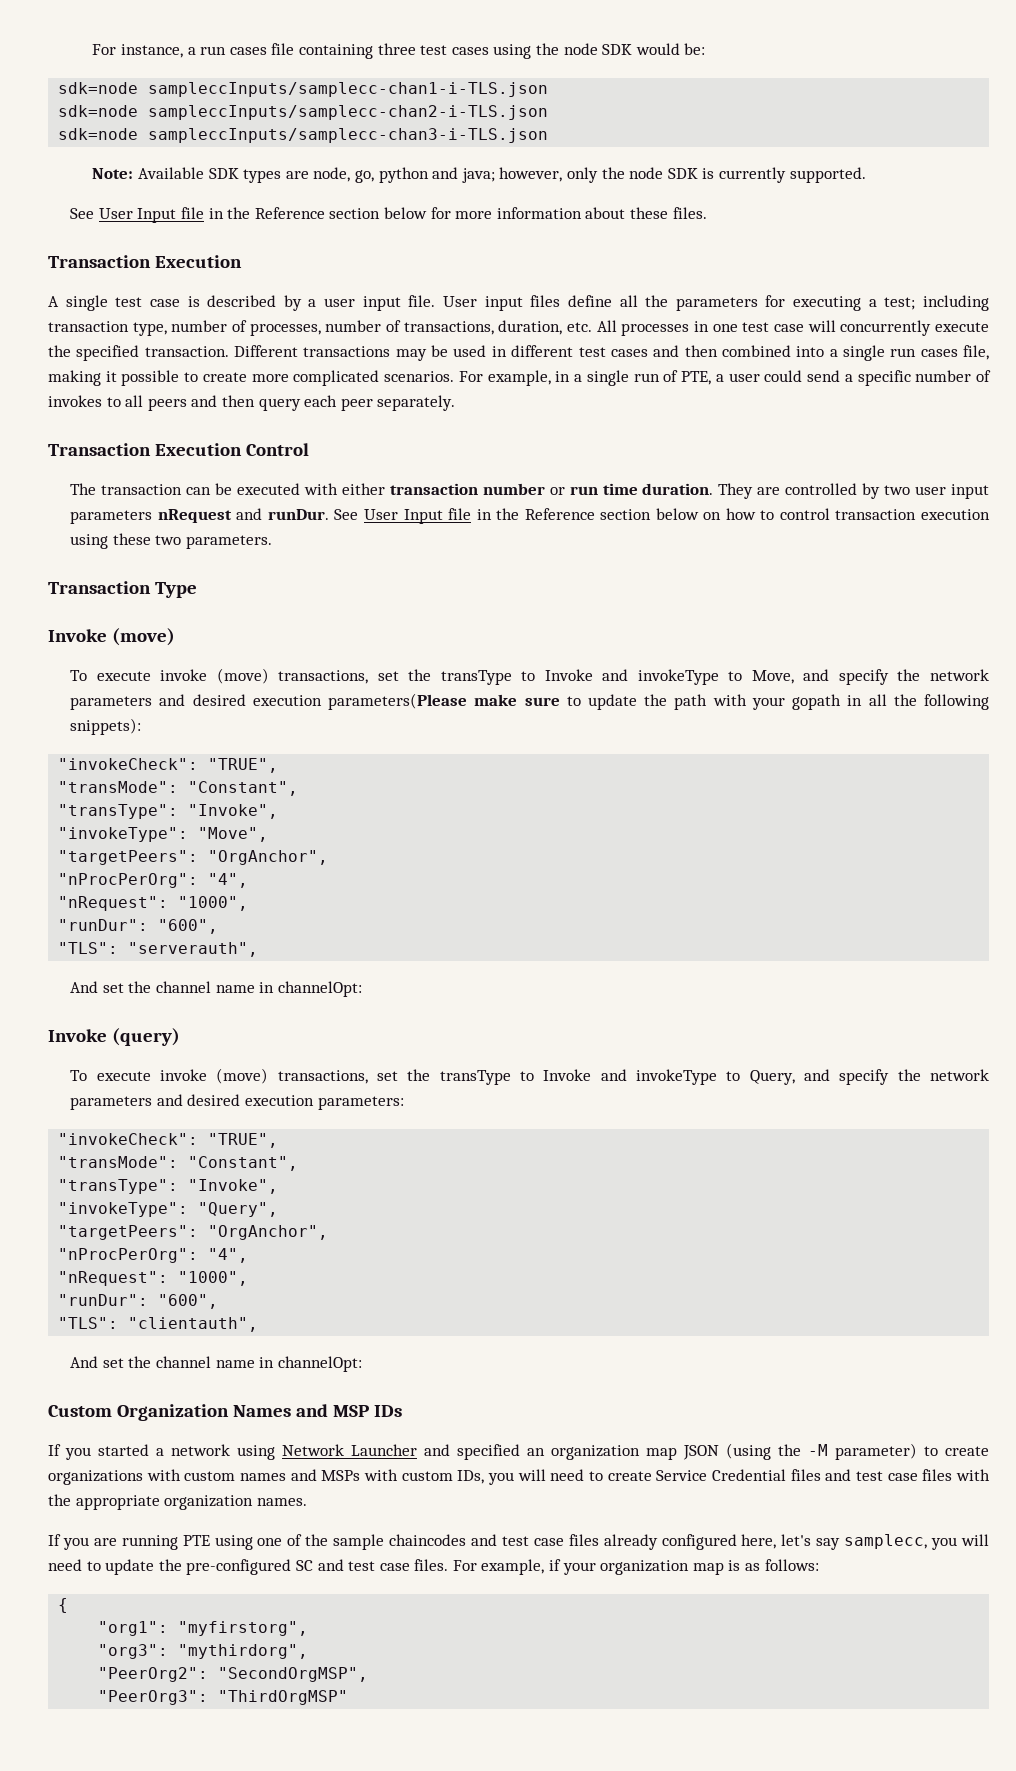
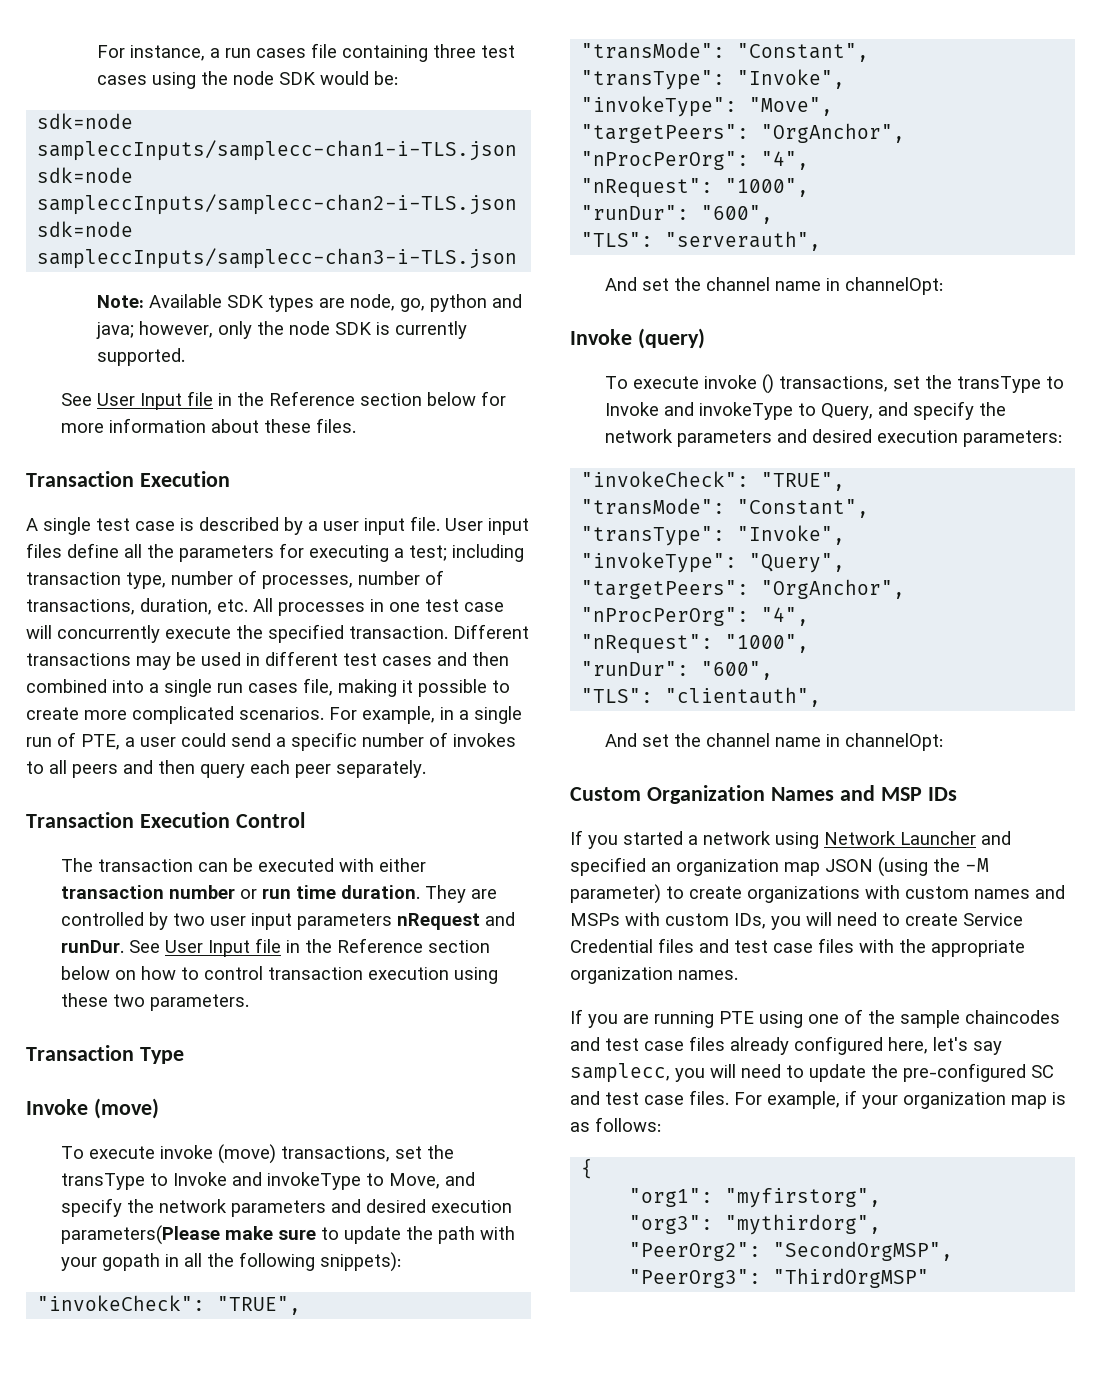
[216,1068,269,1084] (move) -> [762,374,775,394] ()

